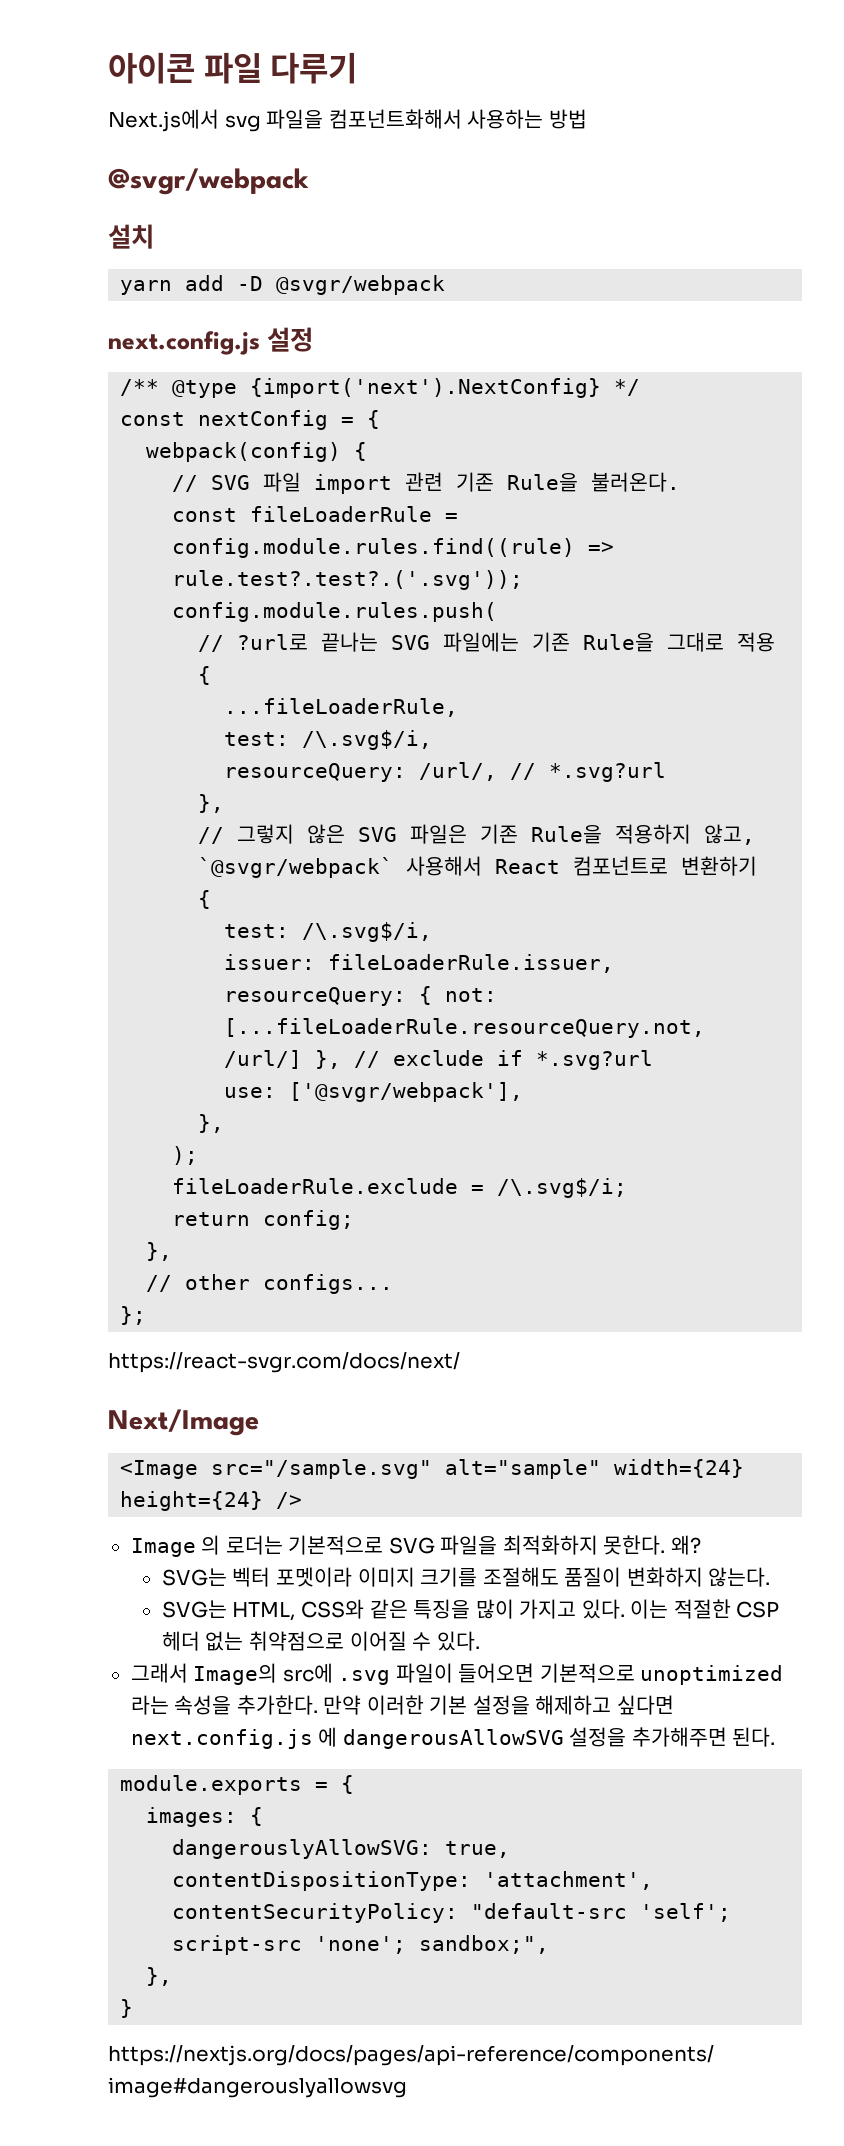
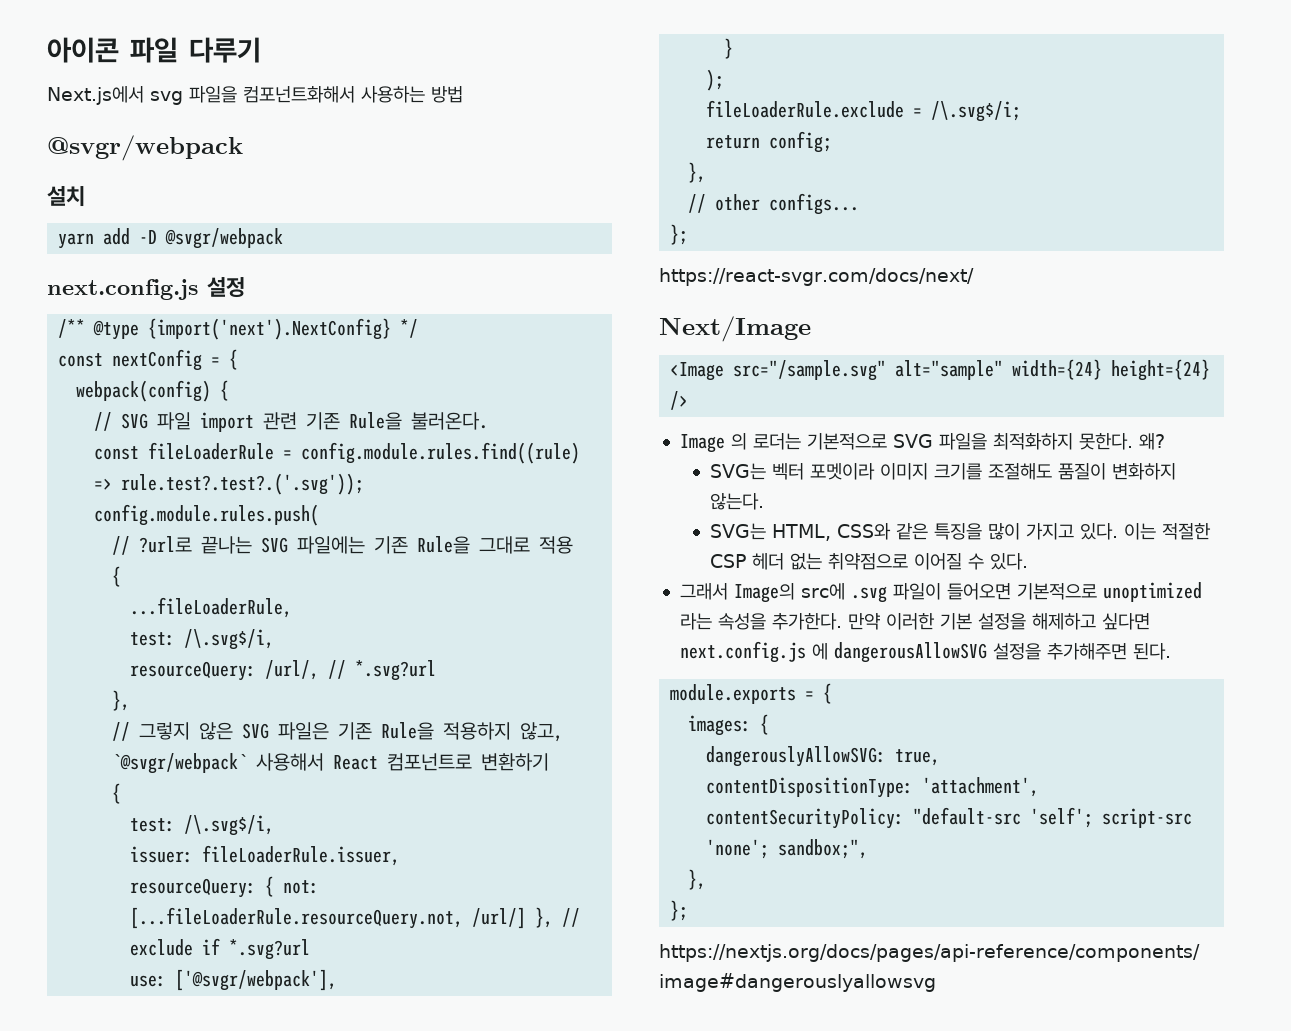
[198,1114,225,1133] }, -> [724,38,734,59] }
[120,1999,134,2018] } -> [670,900,689,921] };

